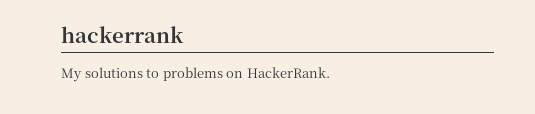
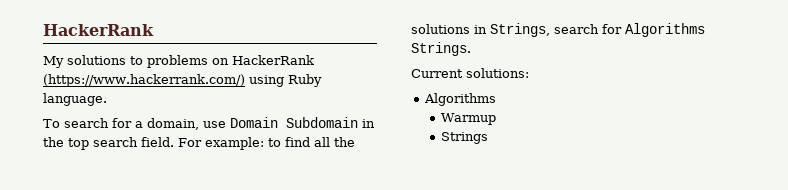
[61,26,184,43] hackerrank -> [43,24,154,36] HackerRank
[246,67,330,78] HackerRank. -> [232,55,314,65] [43,74,322,87] [43,93,107,106] [43,117,375,130] [43,137,355,150] [411,23,705,37] [411,42,471,56] [411,68,529,78] [423,93,496,106] [441,113,497,125] [441,132,489,144] HackerRank (https://www.hackerrank.com/) using Ruby language. // To search for a domain, use Domain Subdomain in the top search field. For example: to find all the solutions in Strings, search for Algorithms Strings. // Current solutions: // Algorithms // Warmup // Strings

